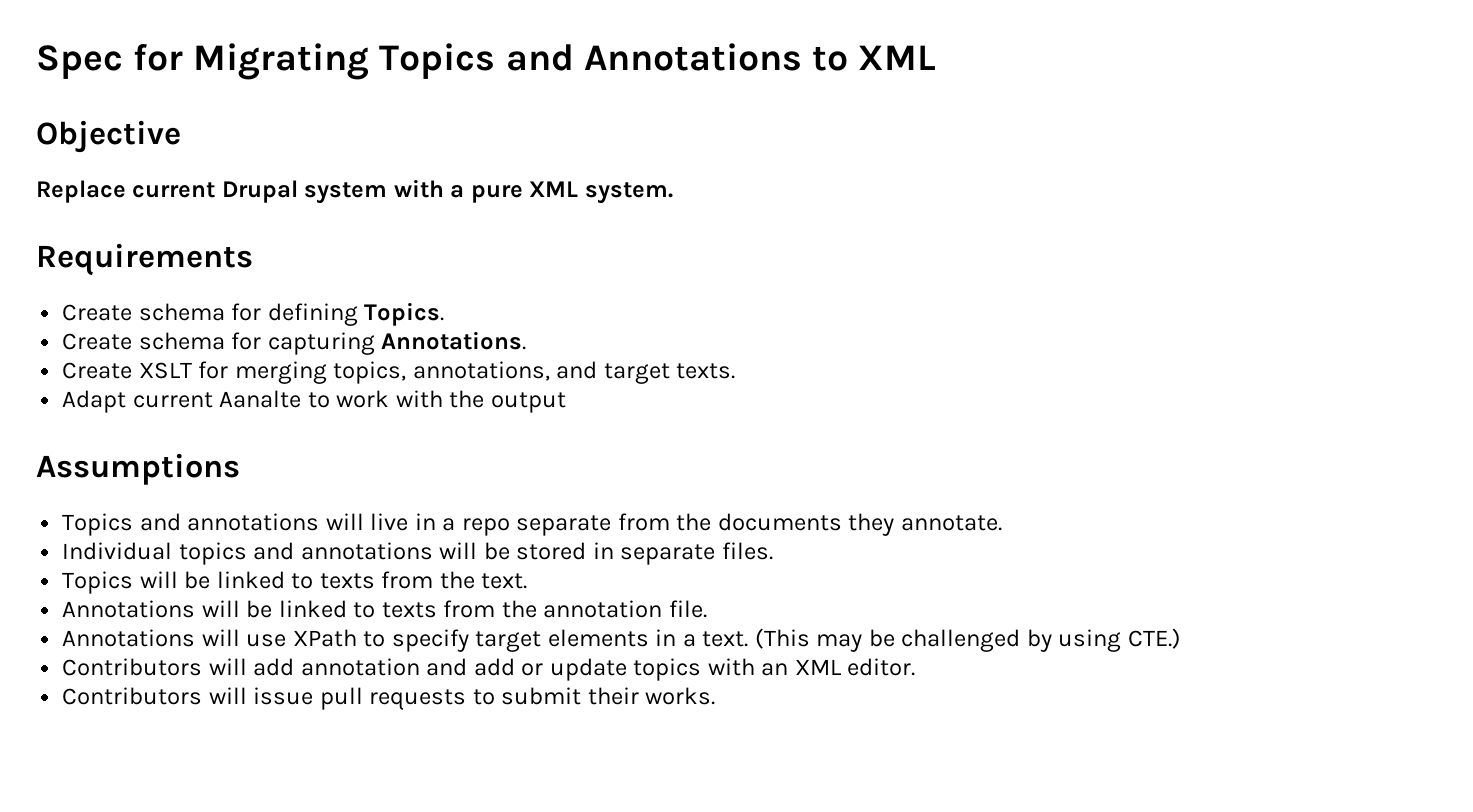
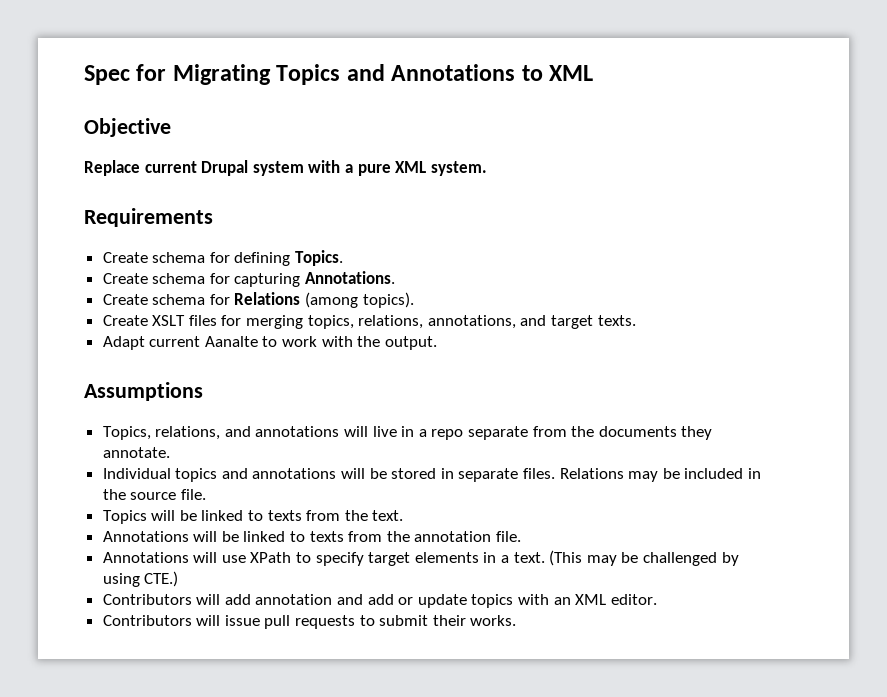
(527, 340) none -> [102,292,414,308] // Create schema for Relations (among topics).
(192, 370) none -> [188,315,217,326] files
(407, 372) none -> [358,315,424,329] relations,
[490,392,566,413] output -> [384,336,437,350] output.
[62,513,134,536] Topics -> [102,426,221,440] Topics, relations,
(773, 551) none -> [559,468,761,482] [102,489,206,500] Relations may be included in the source file.

